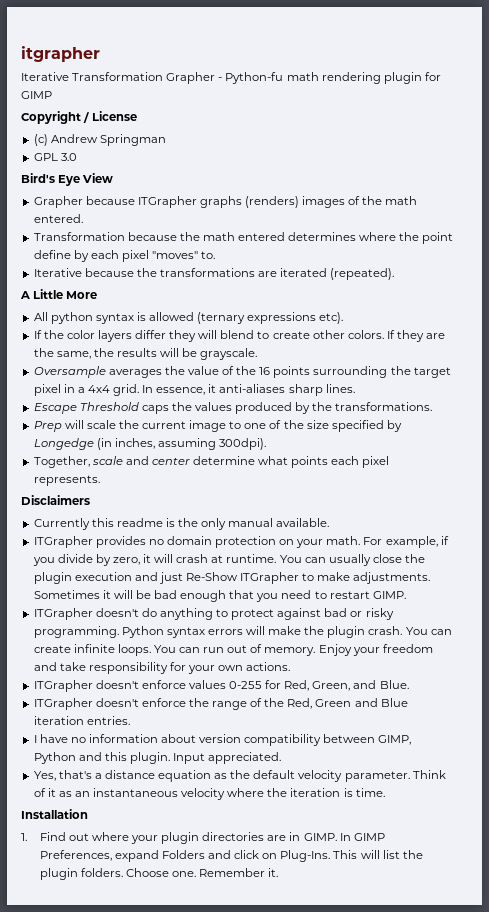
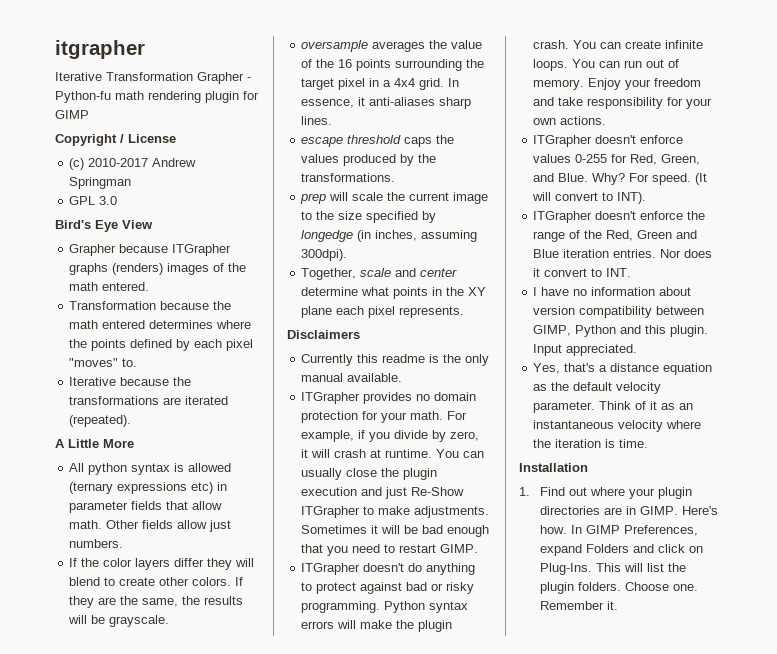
(48, 140) none -> [88,158,149,167] 2010-2017
[422,232,454,244] [33,250,71,259] point define -> [91,339,173,351] points defined
[319,312,344,324] etc). -> [191,482,228,494] [69,501,223,513] [69,520,232,532] [69,539,124,548] etc) in parameter fields that allow math. Other fields allow just numbers.
[33,366,106,378] Oversample -> [301,40,369,52] oversample
[33,402,139,414] Escape Threshold -> [301,135,402,147] escape threshold
[33,421,62,432] Prep -> [300,193,327,204] prep
[244,420,282,429] one of -> (313, 215) none
[33,438,94,450] Longedge -> [301,230,354,242] longedge
(329, 462) none -> [432,287,487,296] [301,306,333,318] in the XY plane
[279,539,295,545] on -> [362,411,379,420] for
(409, 684) none -> [592,173,708,185] [532,192,647,204] Why? For speed. (It will convert to INT).
(130, 720) none -> [660,249,713,258] [533,268,632,277] Nor does it convert to INT.
(337, 837) none -> [681,506,718,515] [539,525,567,534] Here's how.

